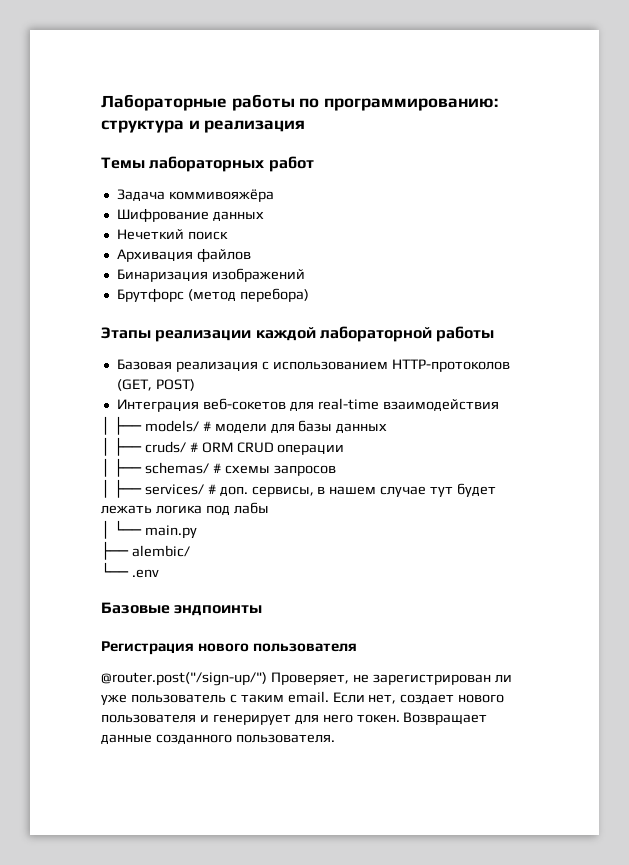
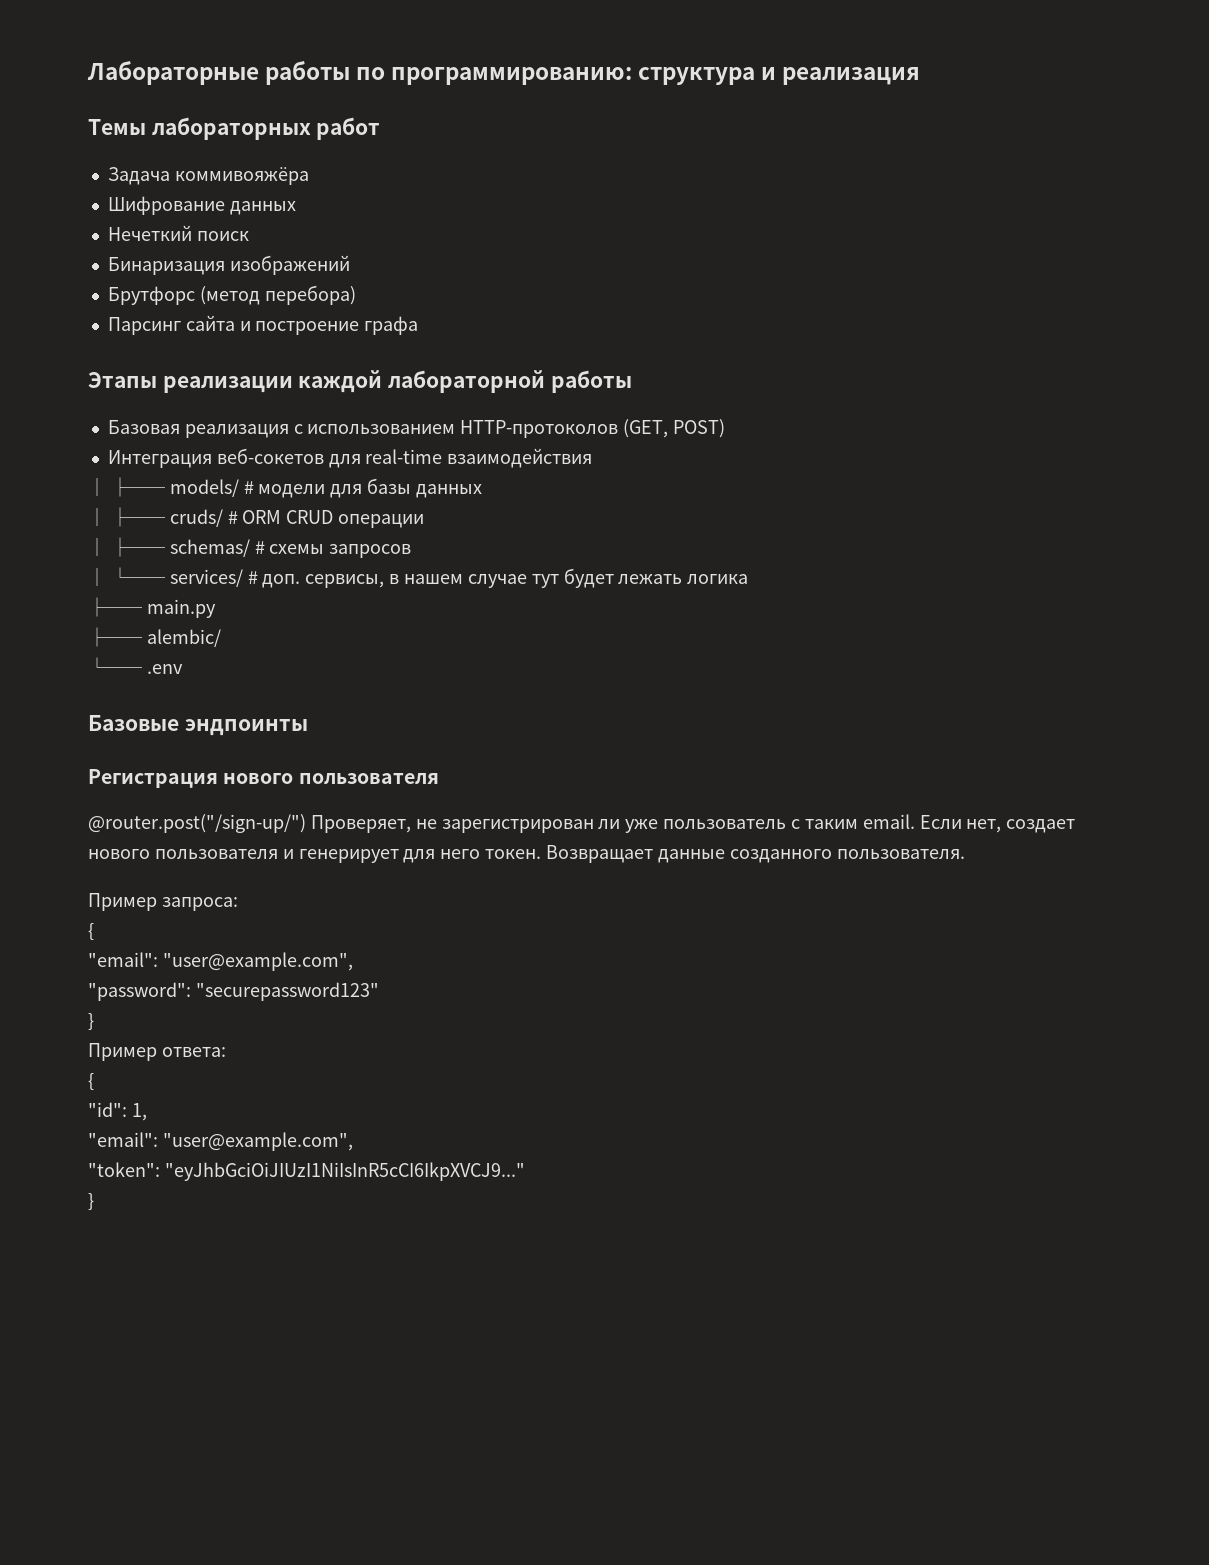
[116,248,251,262] // Архивация файлов -> (249, 236) none
(309, 295) none -> [107,315,419,335] // Парсинг сайта и построение графа
[113,479,142,498] ├── -> [110,567,165,584] └──
[205,502,269,515] [101,520,142,539] под лабы // │ └── -> [88,597,142,617] // ├──
(335, 738) none -> [88,893,238,911] [88,923,94,940] [88,952,353,971] [88,982,379,1001] [88,1013,94,1030] [88,1043,226,1061] [88,1073,94,1090] [88,1102,147,1121] [88,1132,353,1151] [88,1162,525,1181] [88,1193,94,1210] // Пример запроса: // { // "email": "user@example.com", // "password": "securepassword123" // } // Пример ответа: // { // "id": 1, // "email": "user@example.com", // "token": "eyJhbGciOiJIUzI1NiIsInR5cCI6IkpXVCJ9..." // }

